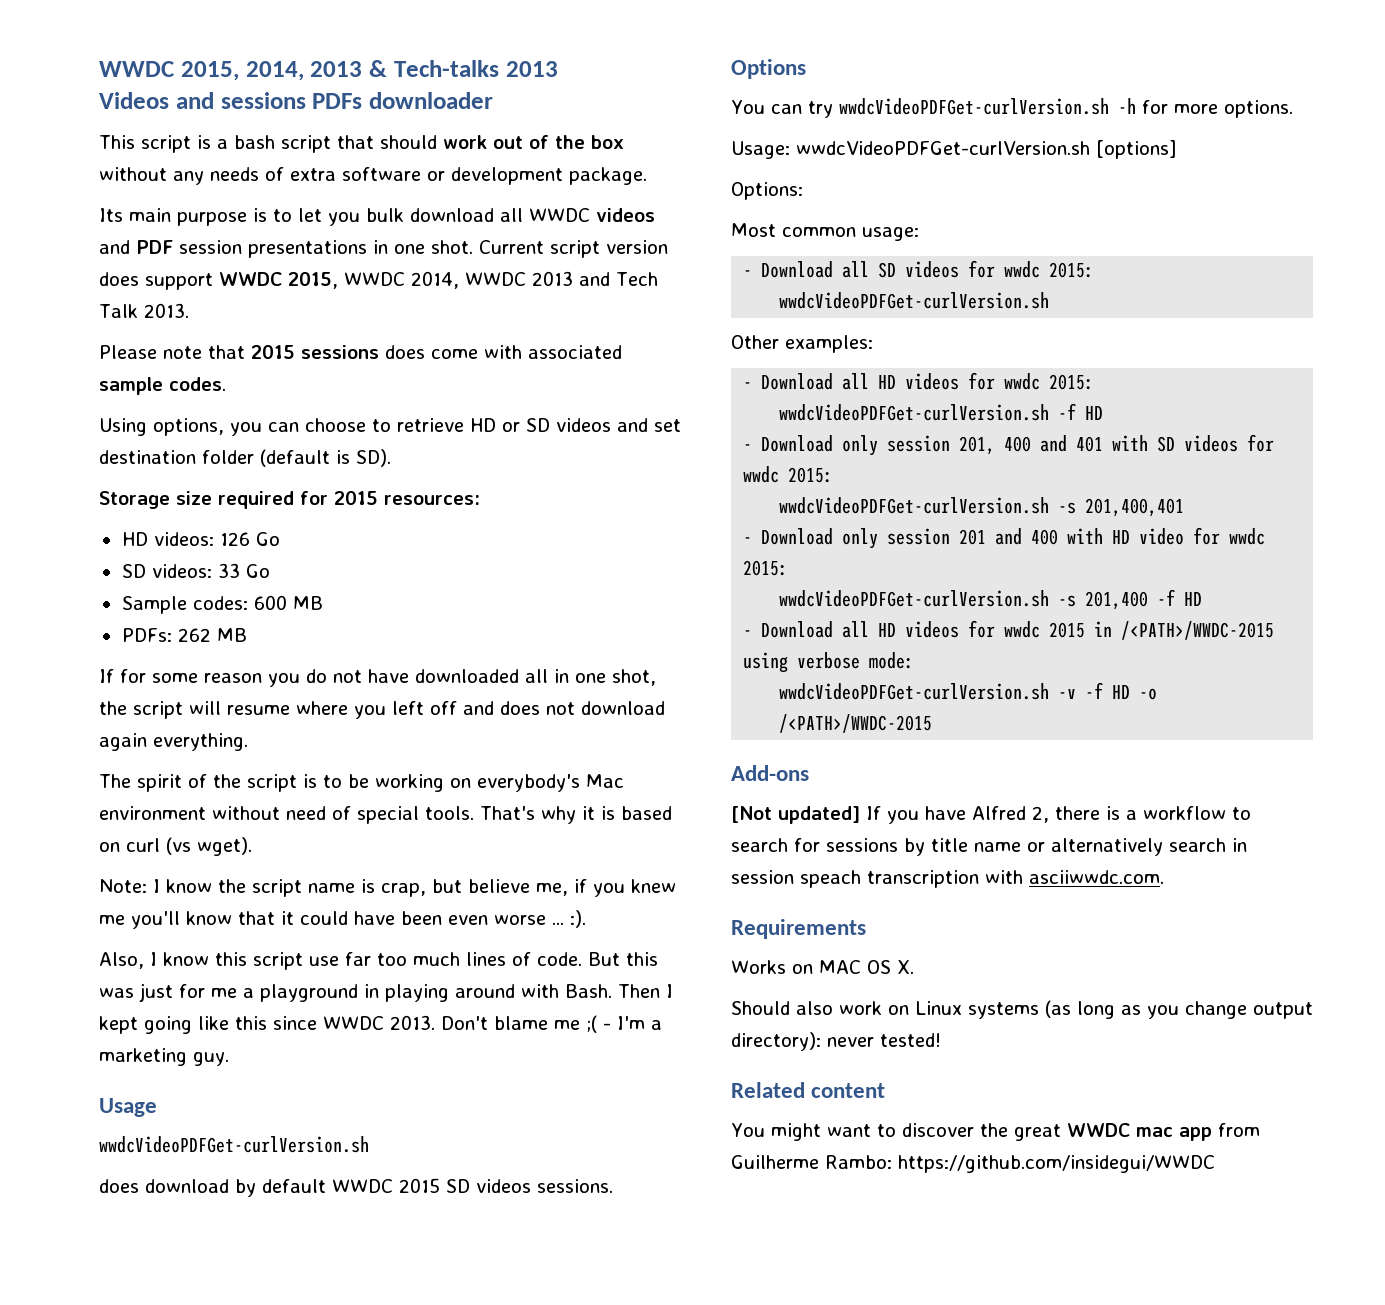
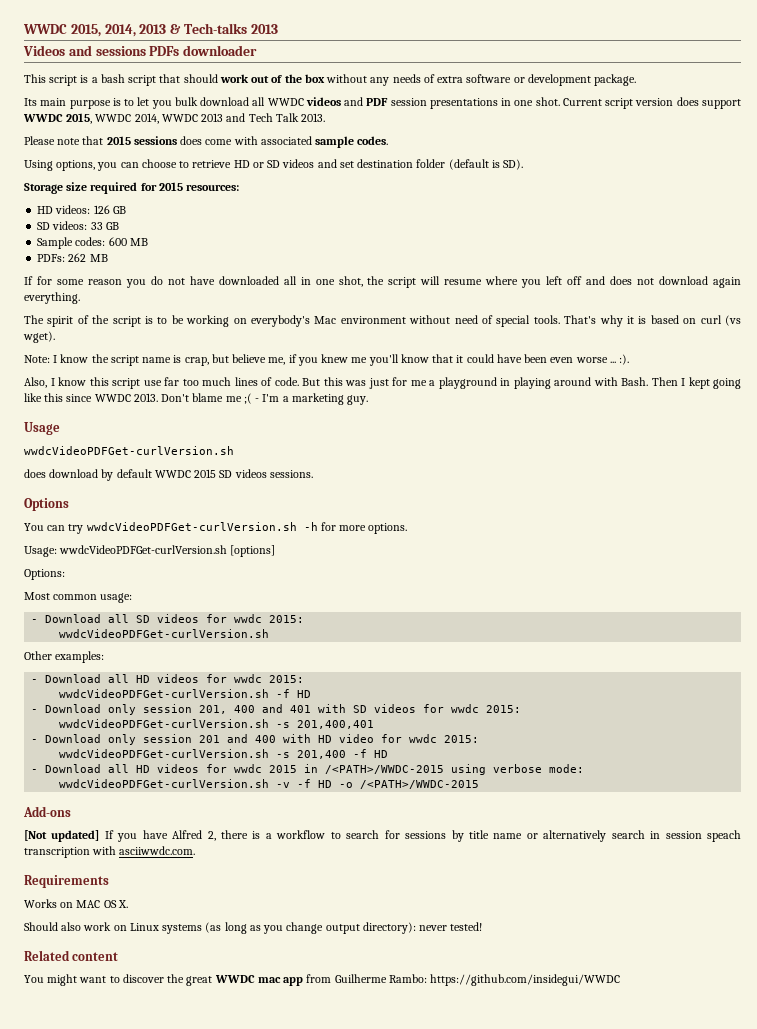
[255,532,280,546] Go -> [112,206,126,214] GB
[245,564,270,578] Go -> [105,222,119,230] GB

